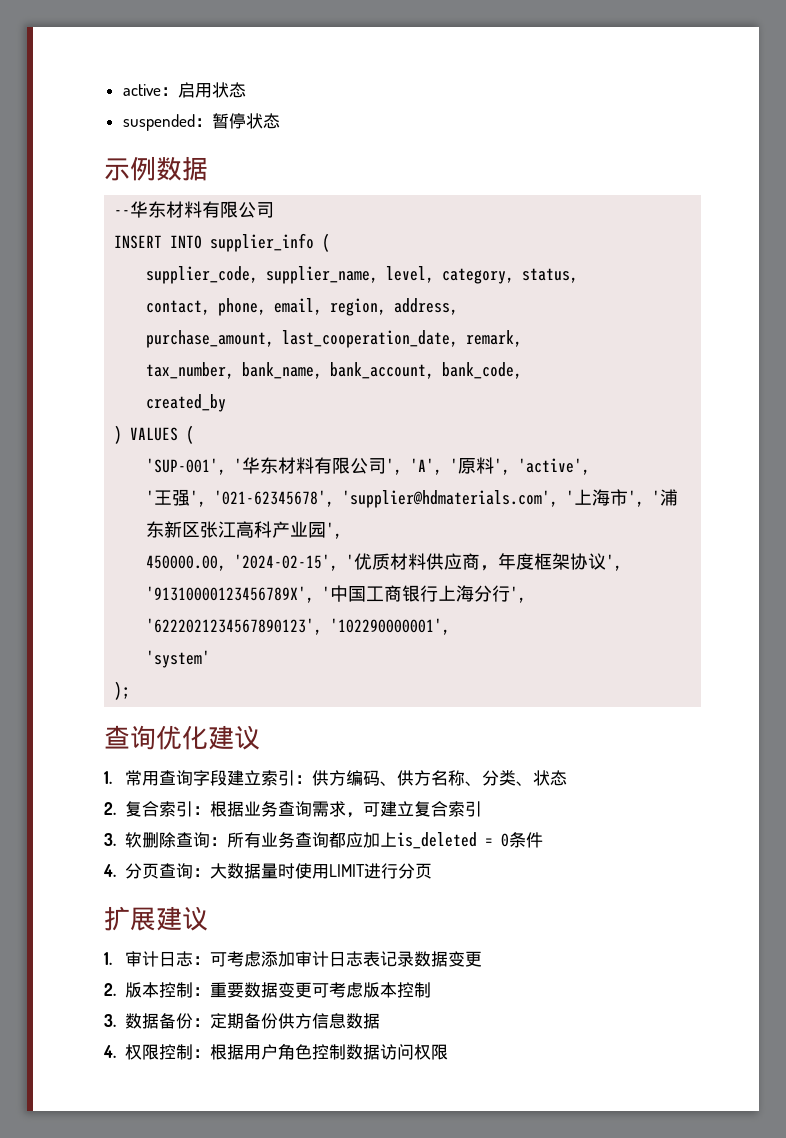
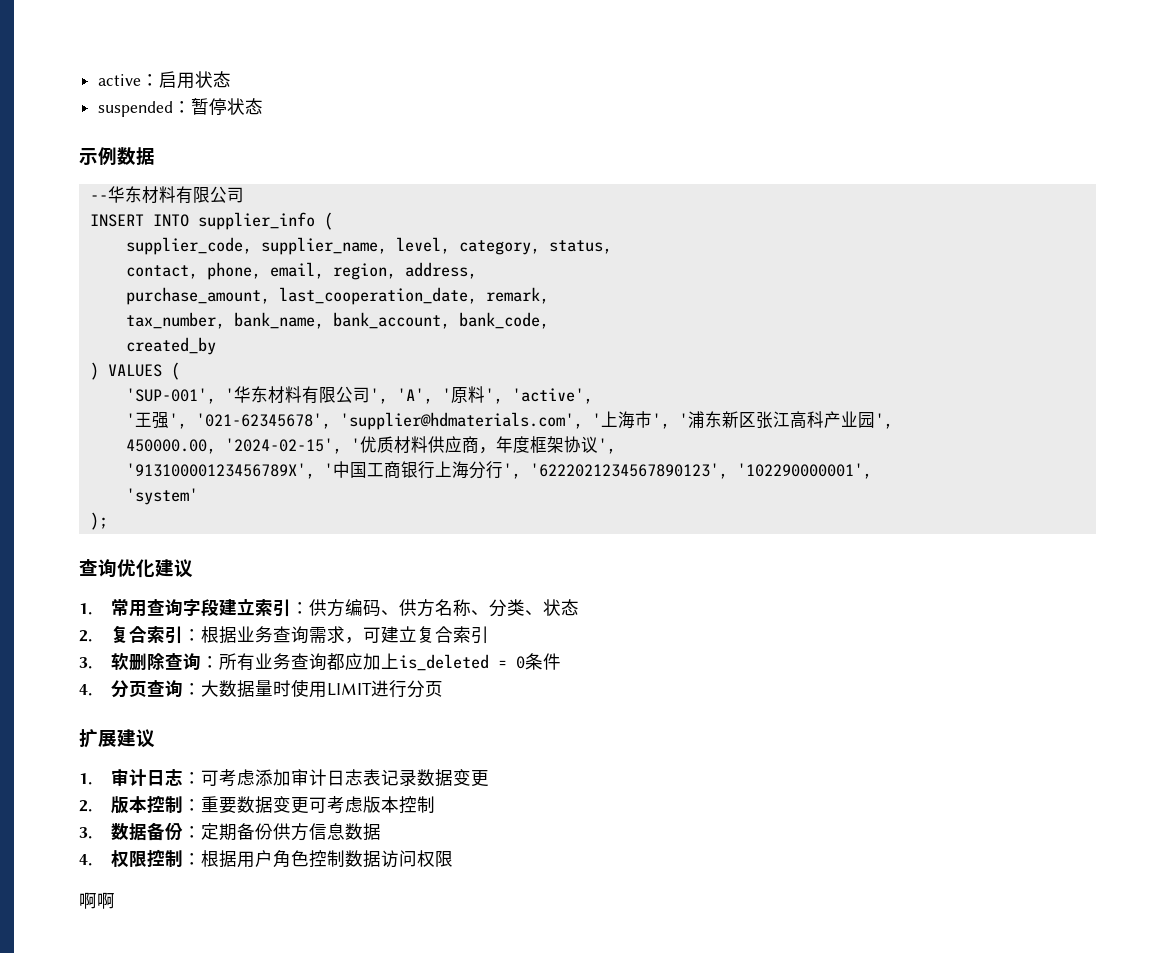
(449, 1052) none -> [79,892,115,909] // 啊啊

